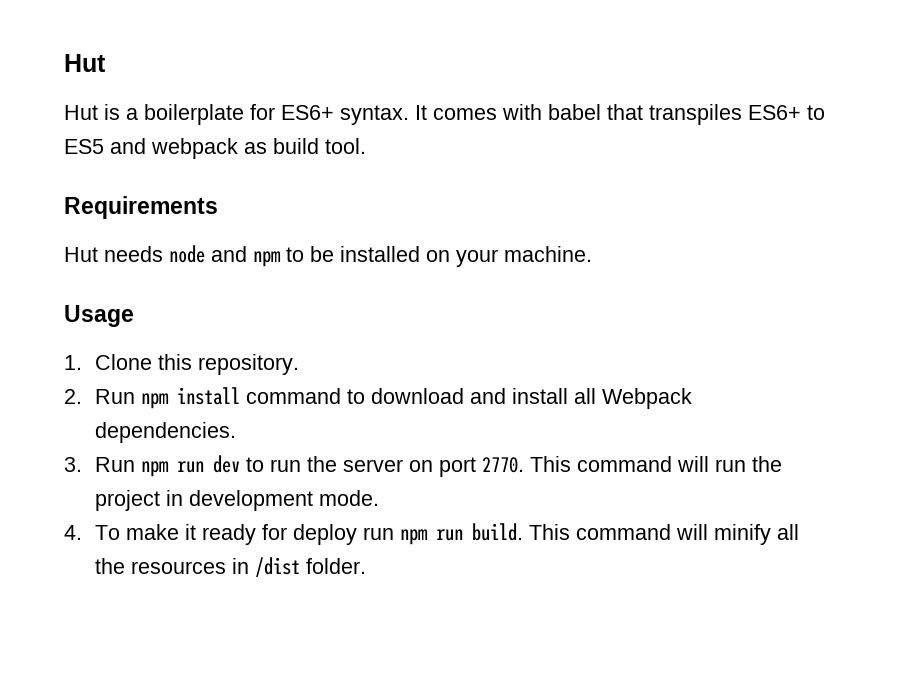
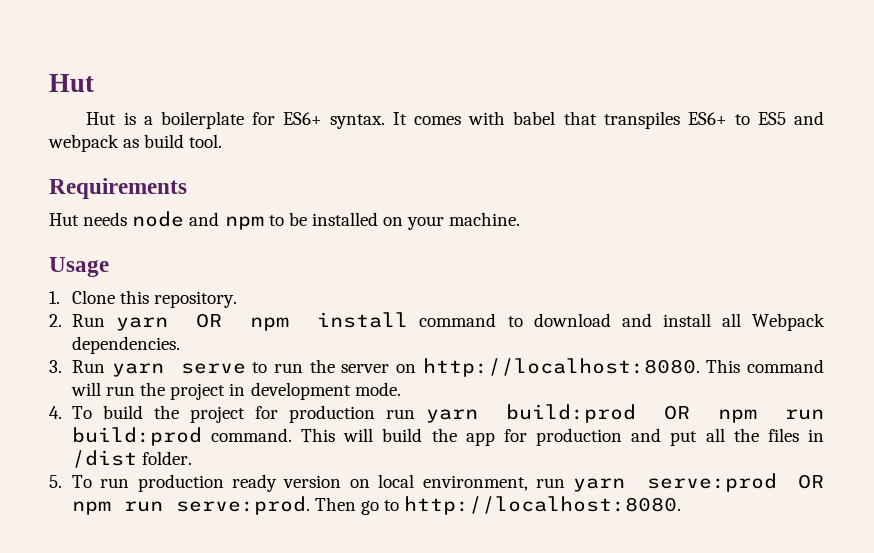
(135, 396) none -> [115,313,223,331] yarn OR
[140,455,240,477] npm run dev -> [111,363,246,377] yarn serve
[438,457,524,477] port 2770. -> [422,358,700,377] http://localhost:8080.
[125,523,771,545] make it ready for deploy run npm run build. This command will minify -> [102,404,824,423] [71,427,698,446] build the project for production run yarn build:prod OR npm run build:prod command. This will build the app for production and put
[130,561,226,574] resources -> [767,428,799,442] files
(366, 566) none -> [49,473,825,492] [71,496,682,515] // 5. To run production ready version on local environment, run yarn serve:prod OR npm run serve:prod. Then go to http://localhost:8080.

